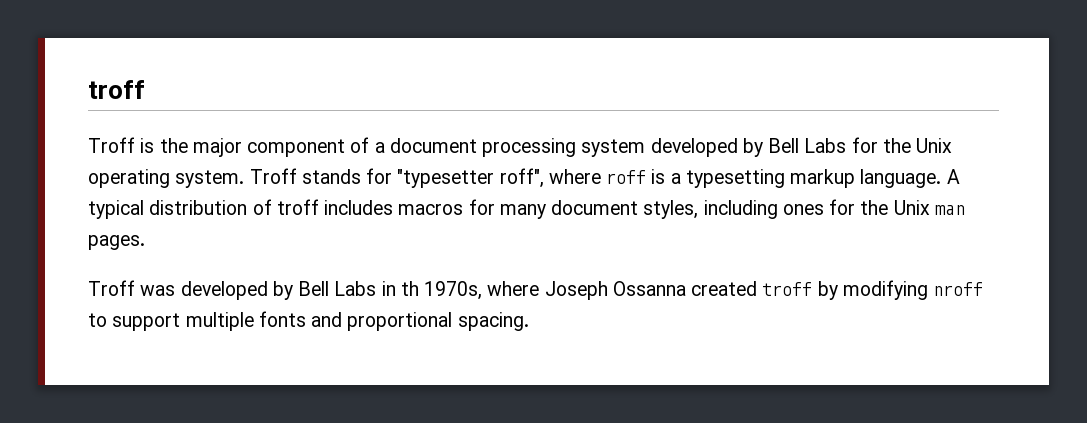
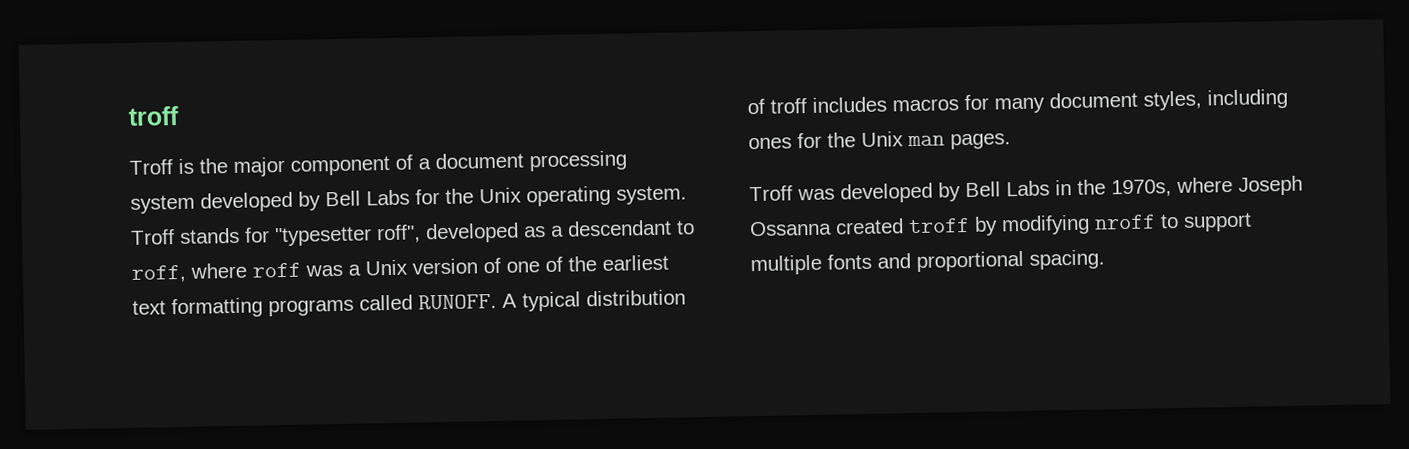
[548,169,942,188] where roff is a typesetting markup language. -> [425,219,695,244] [131,254,669,283] [132,293,497,319] developed as a descendant to roff, where roff was a Unix version of one of the earliest text formatting programs called RUNOFF.
[400,281,419,296] th -> [1077,179,1106,195] the

